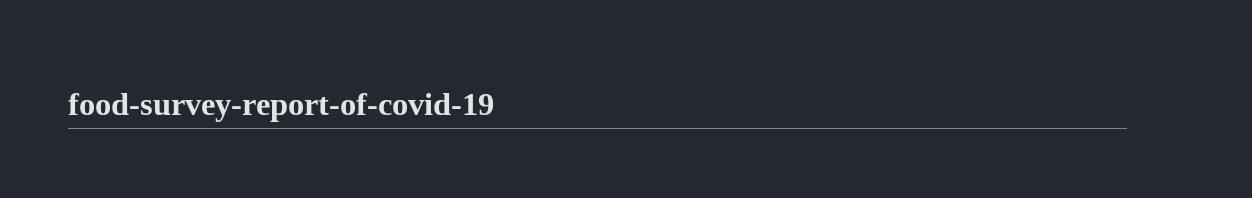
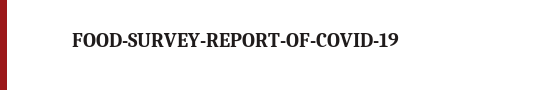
[68,93,494,122] food-survey-report-of-covid-19 -> [72,33,399,47] FOOD-SURVEY-REPORT-OF-COVID-19

